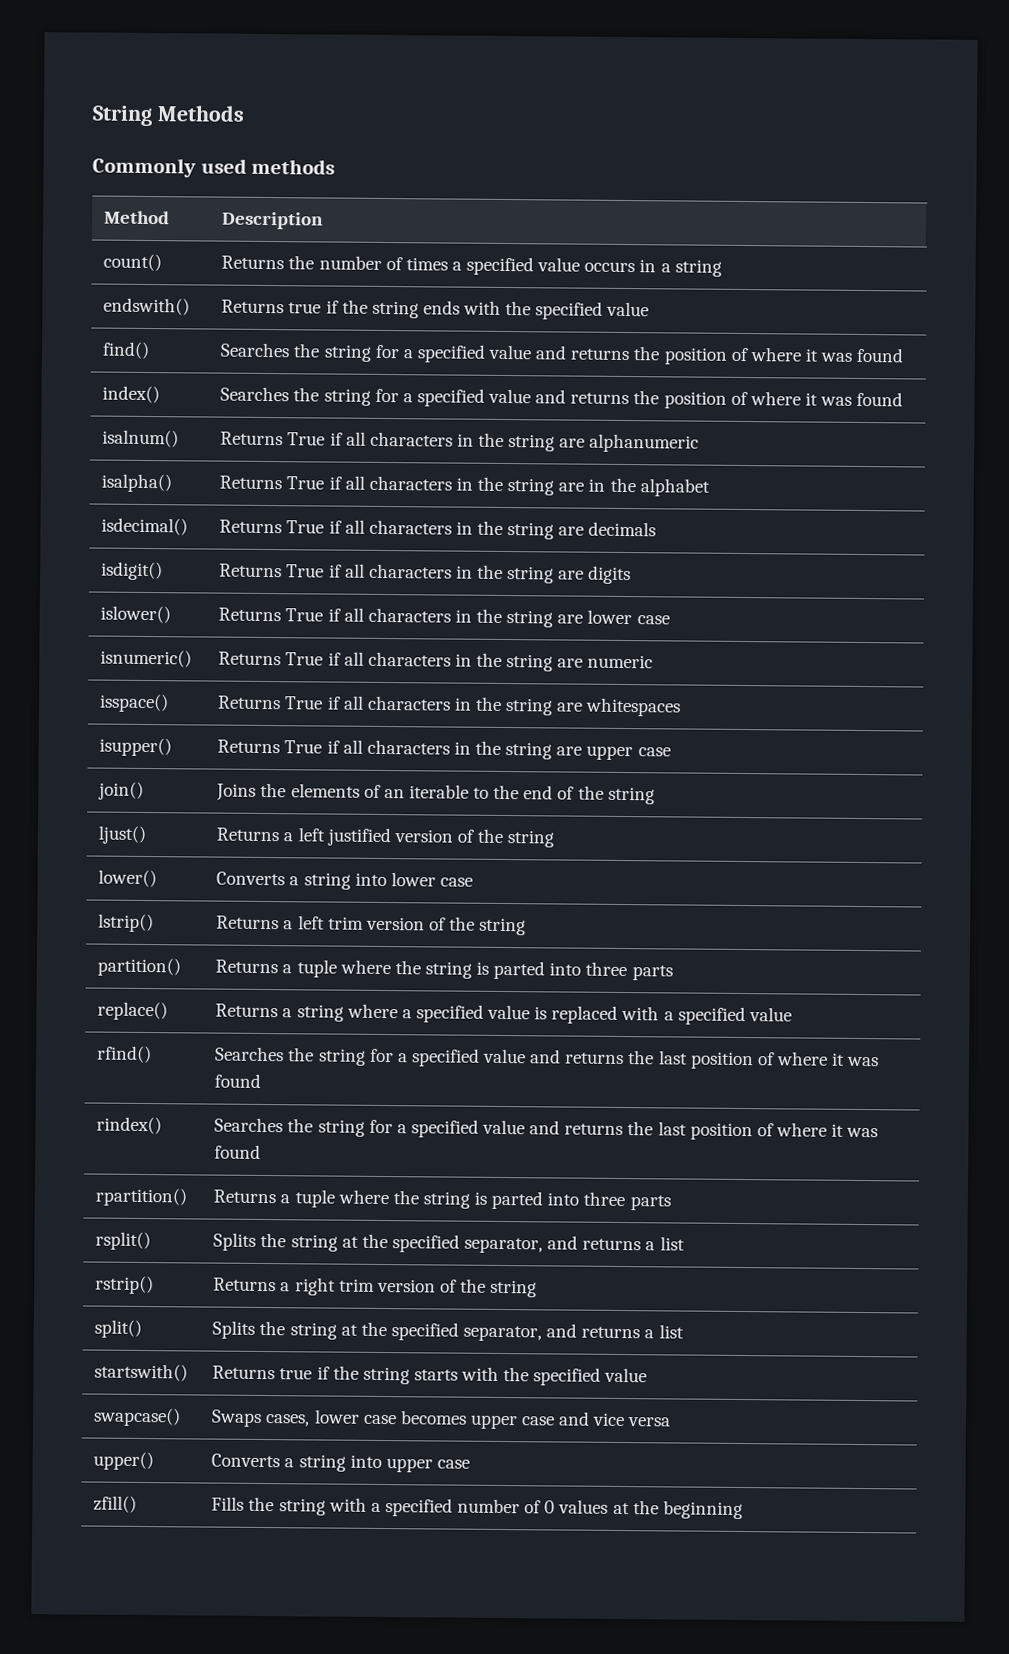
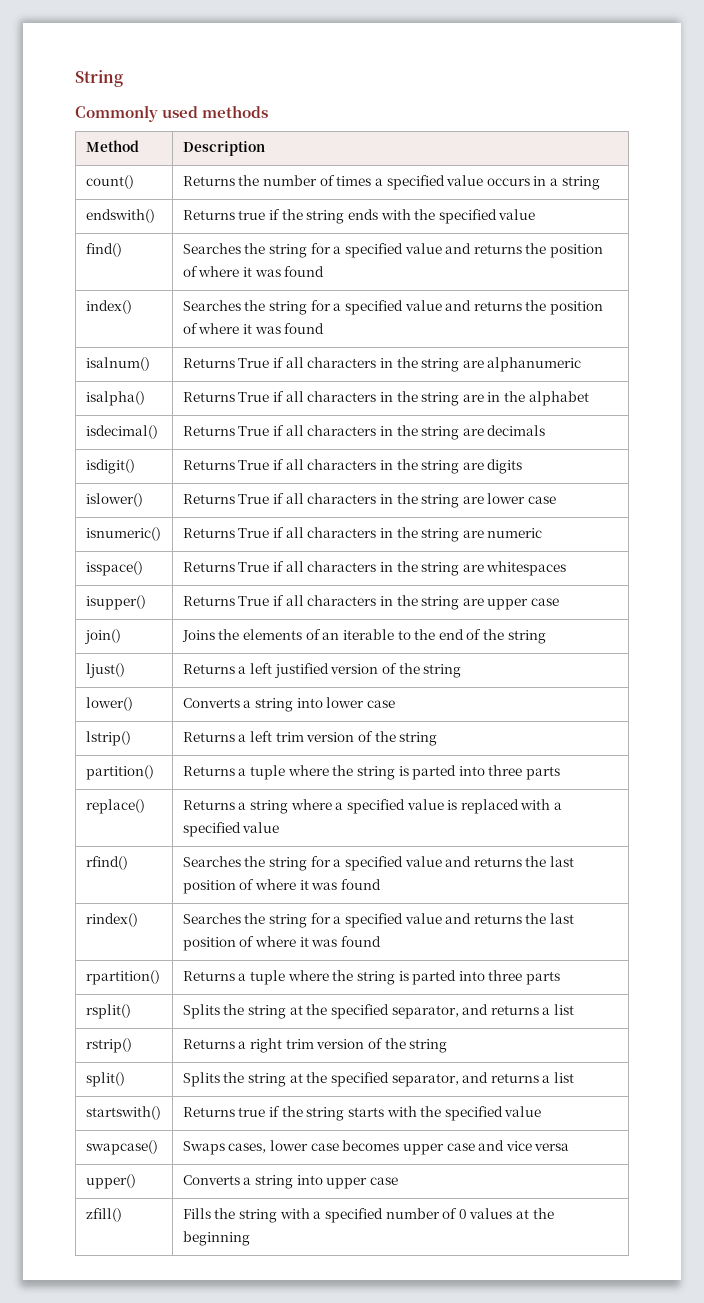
[156,105,245,122] Methods -> (123, 78) none

